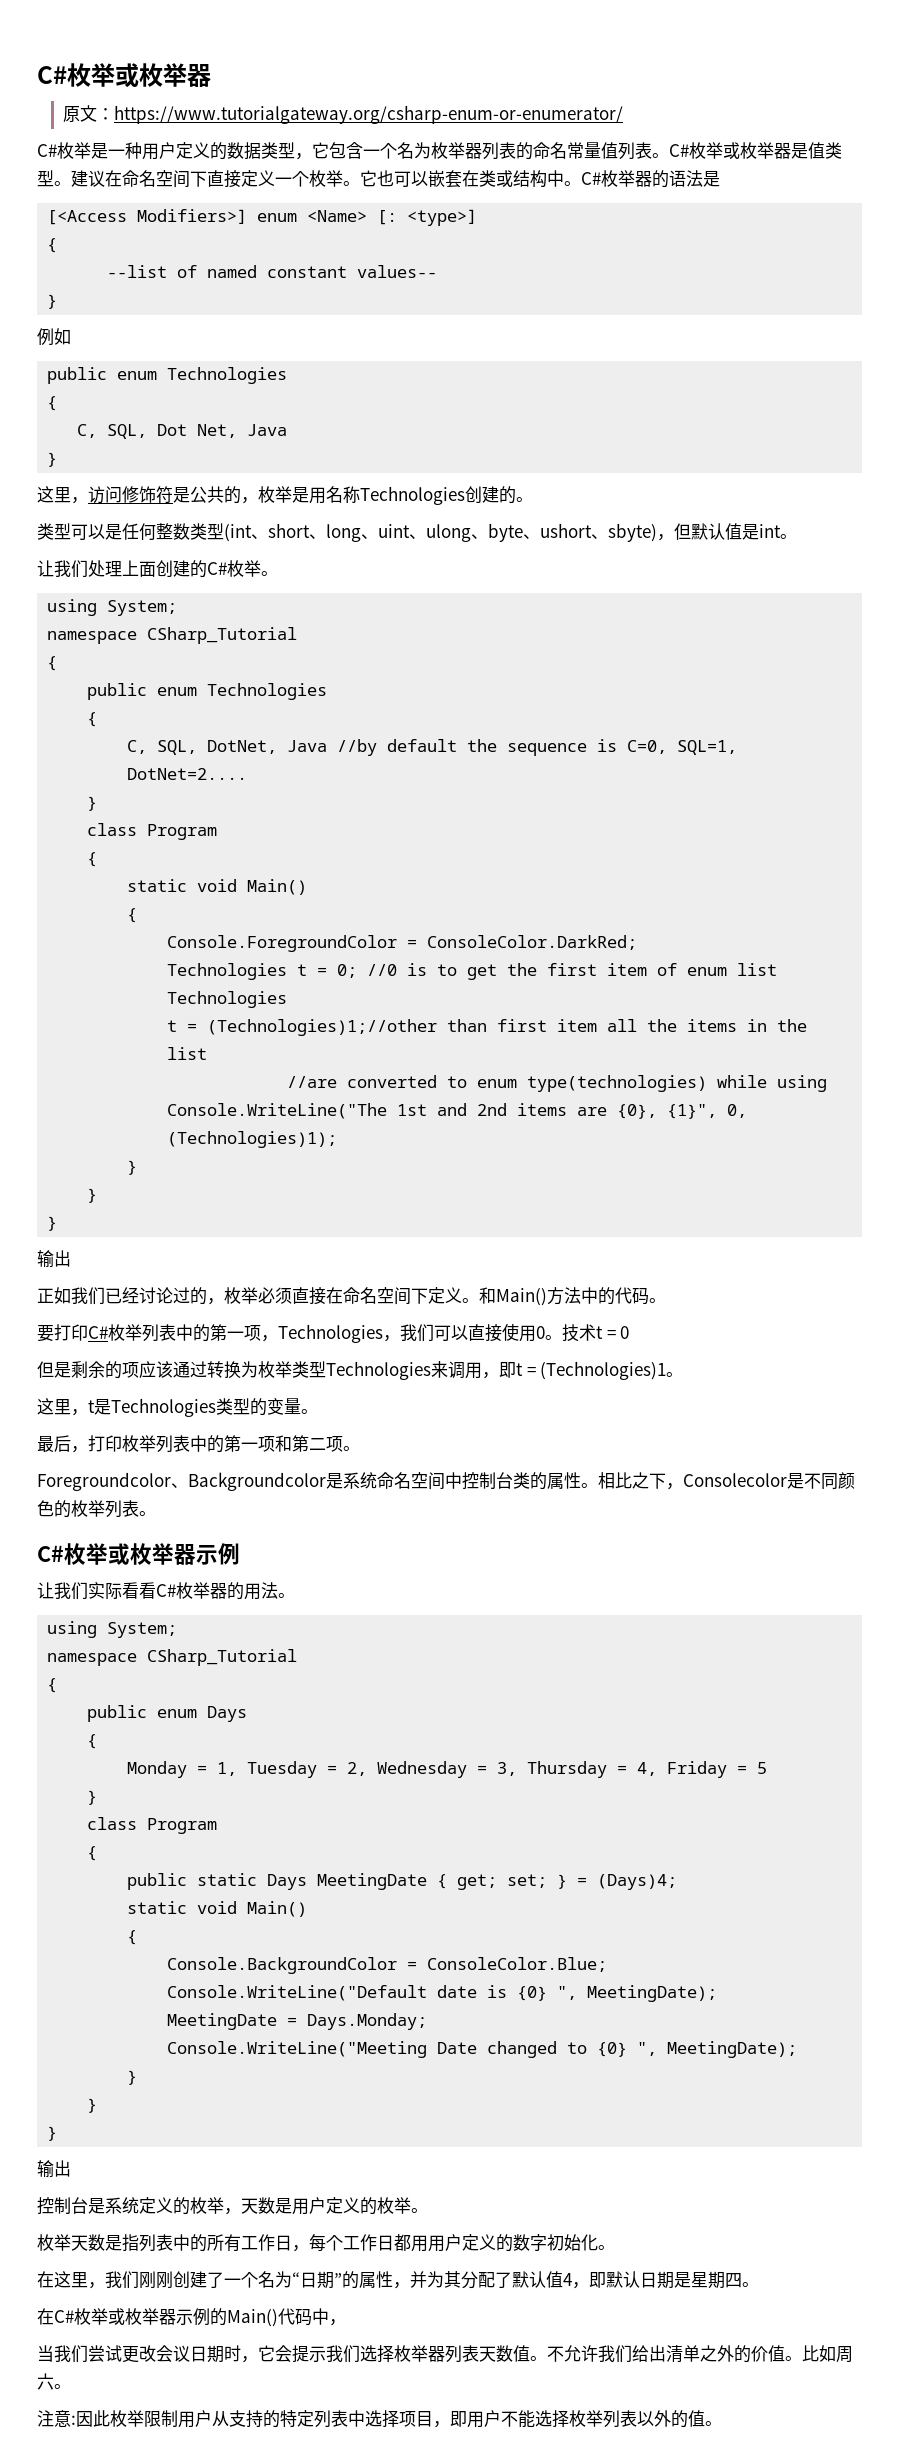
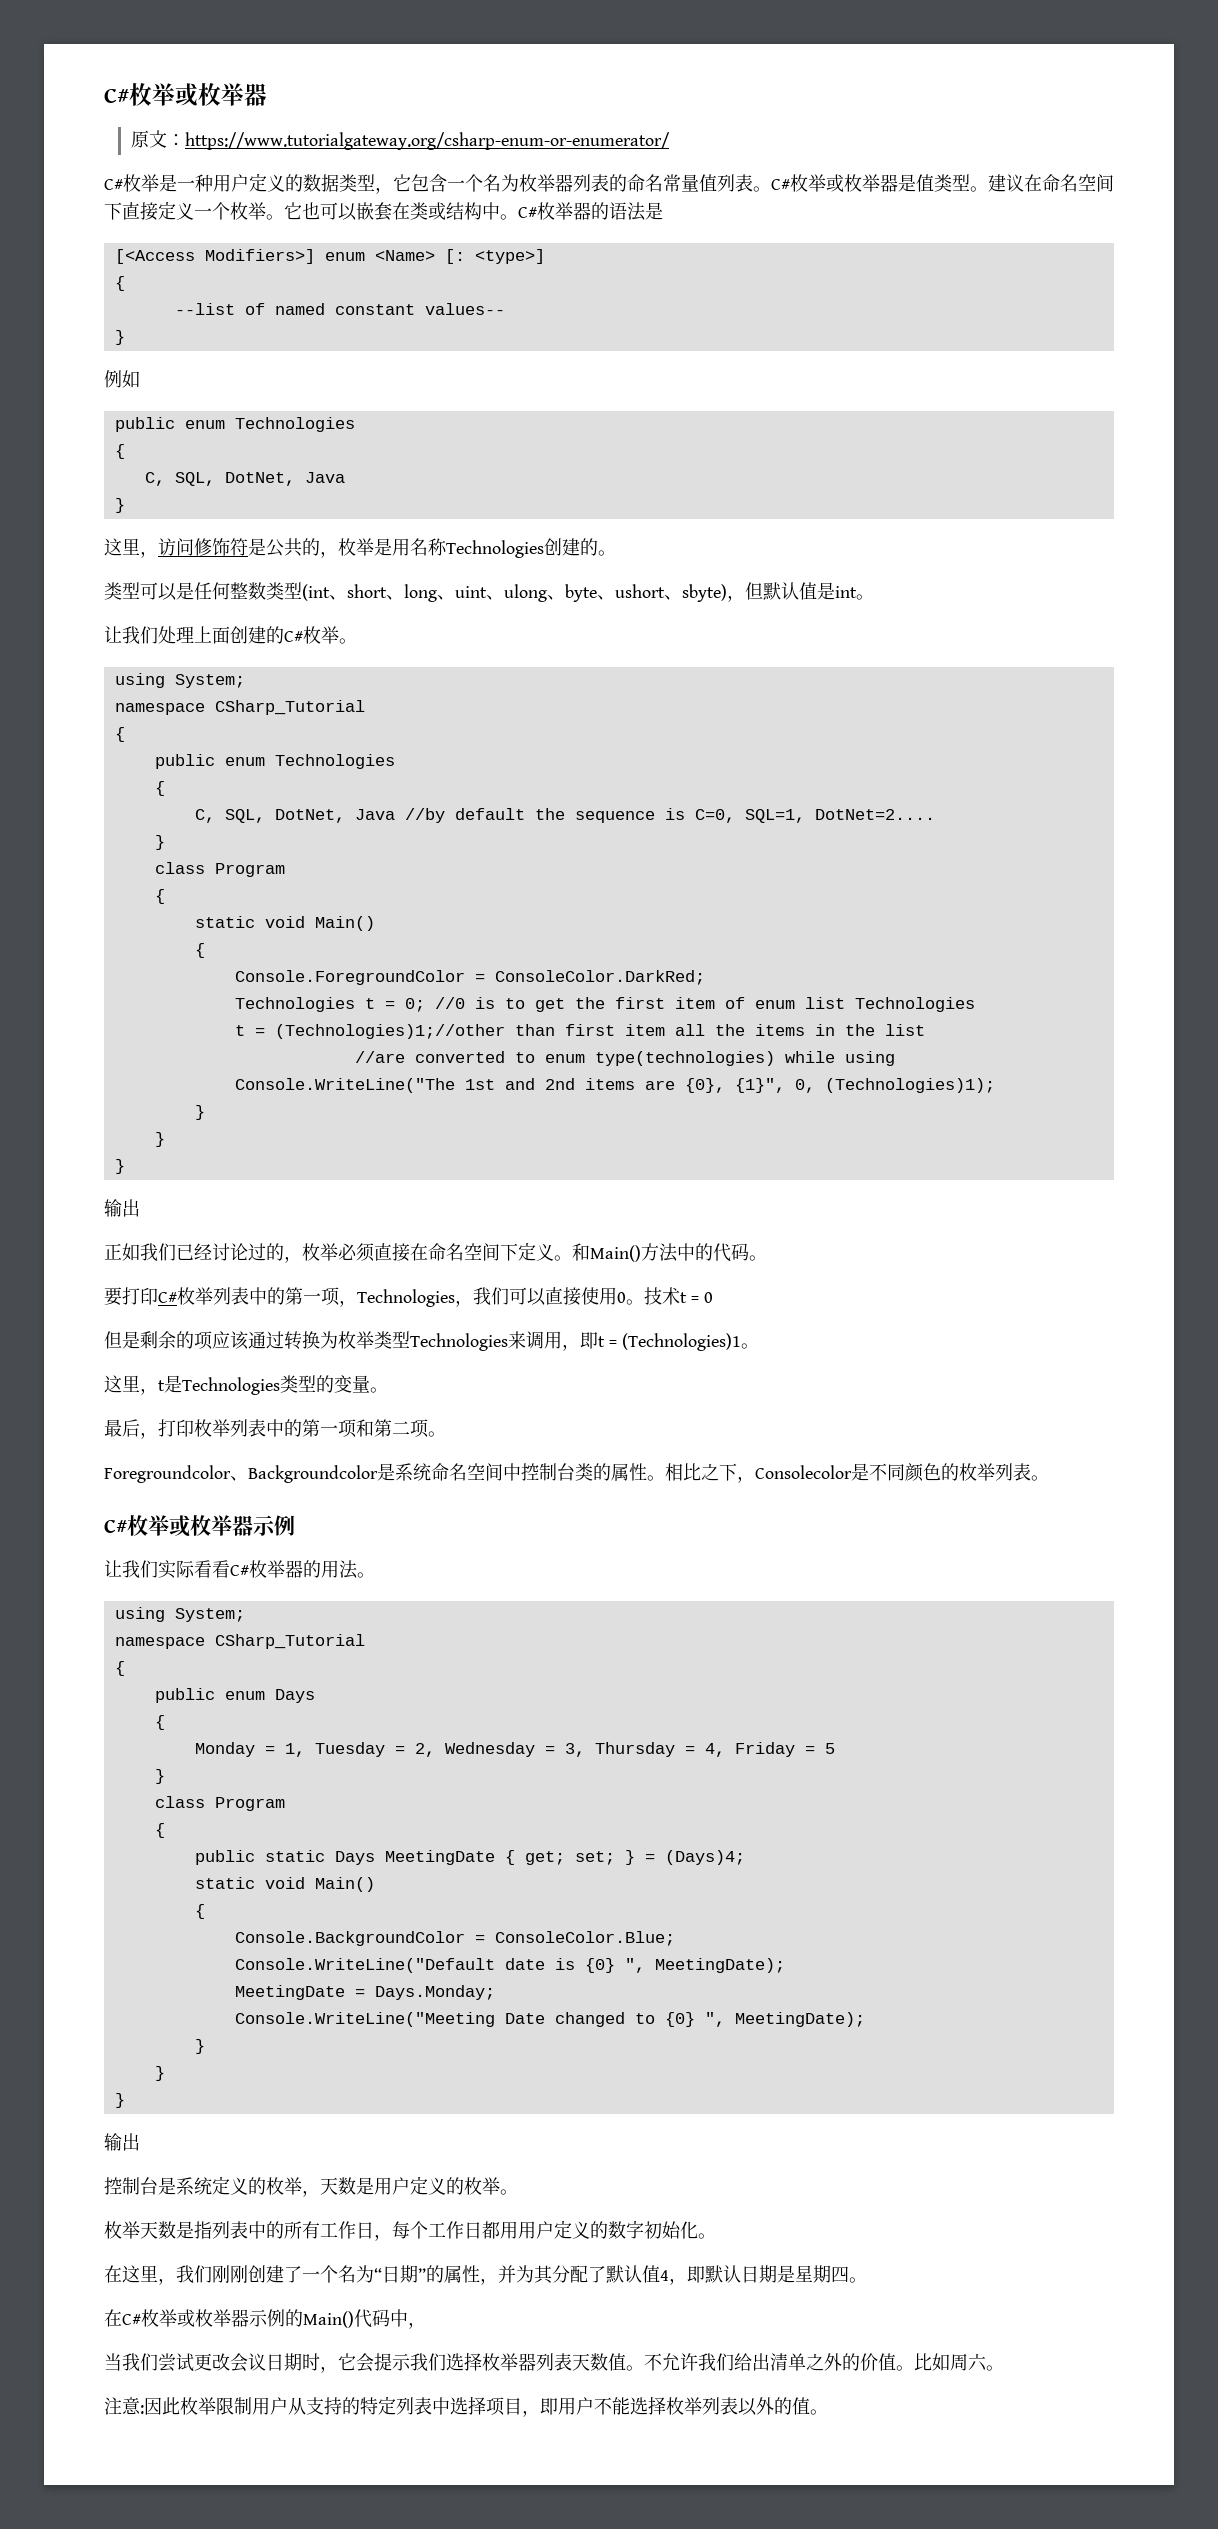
[157,424,238,438] Dot Net, -> [224,472,295,486] DotNet,

